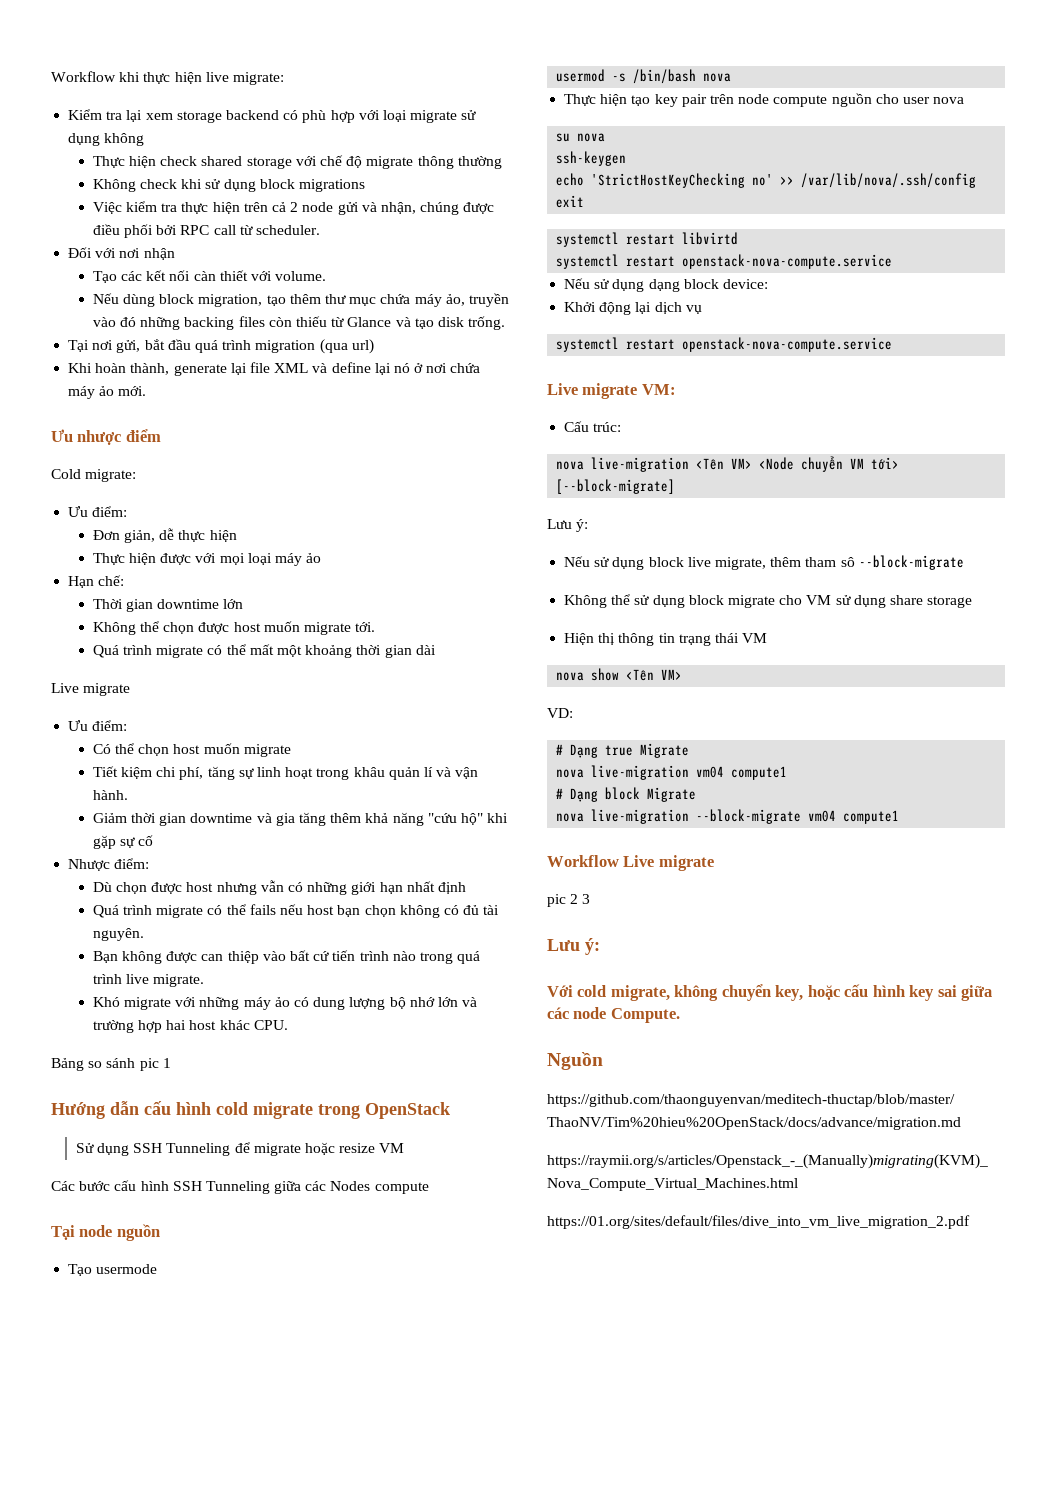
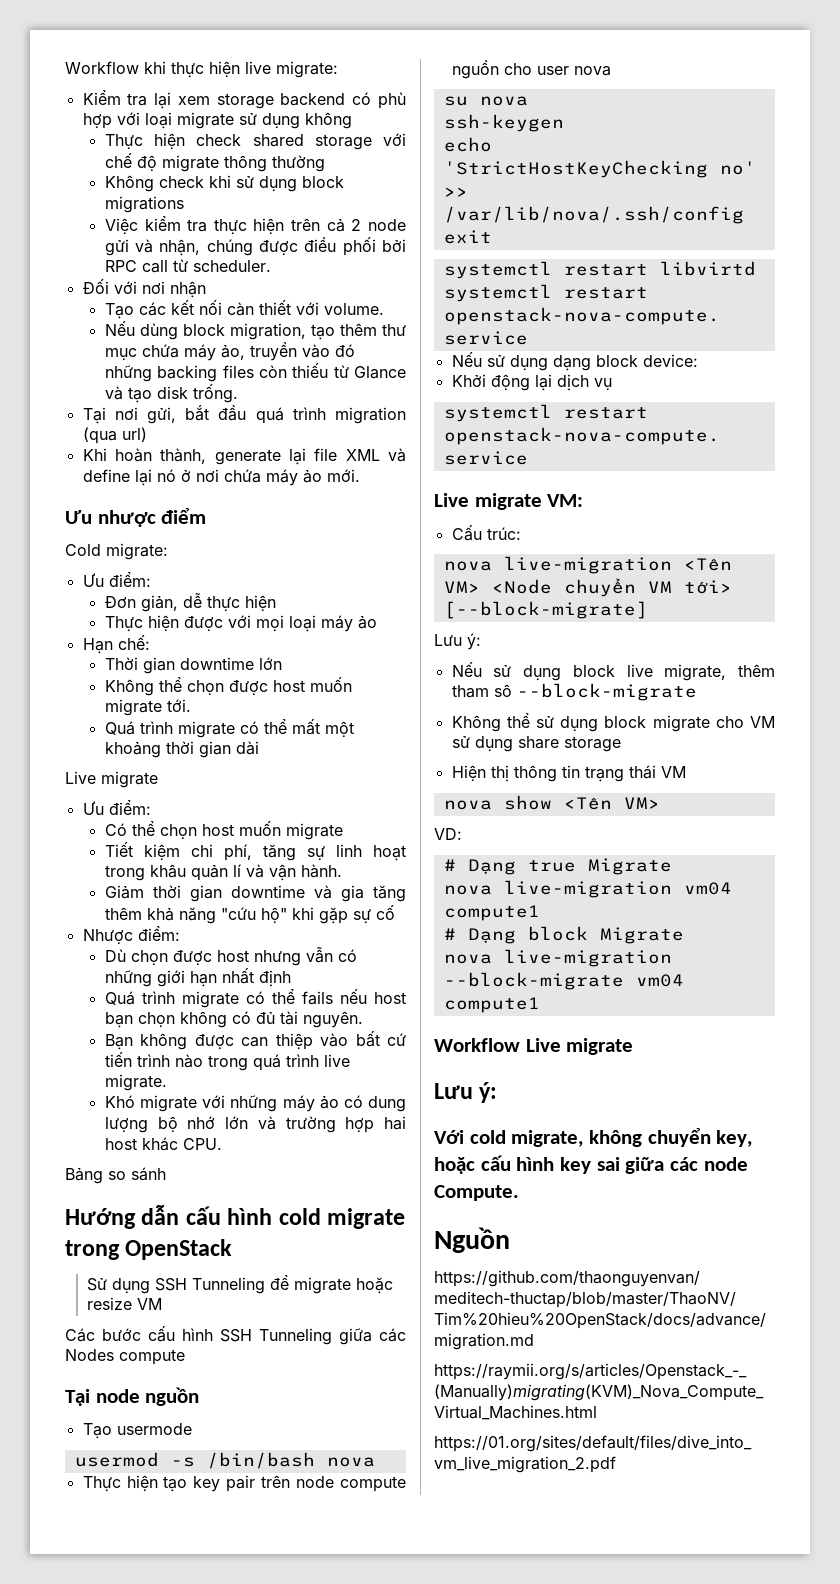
[139,1058,171,1071] pic 1 -> (166, 1174) none
[547,894,591,907] // pic 2 3 -> (634, 1046) none

